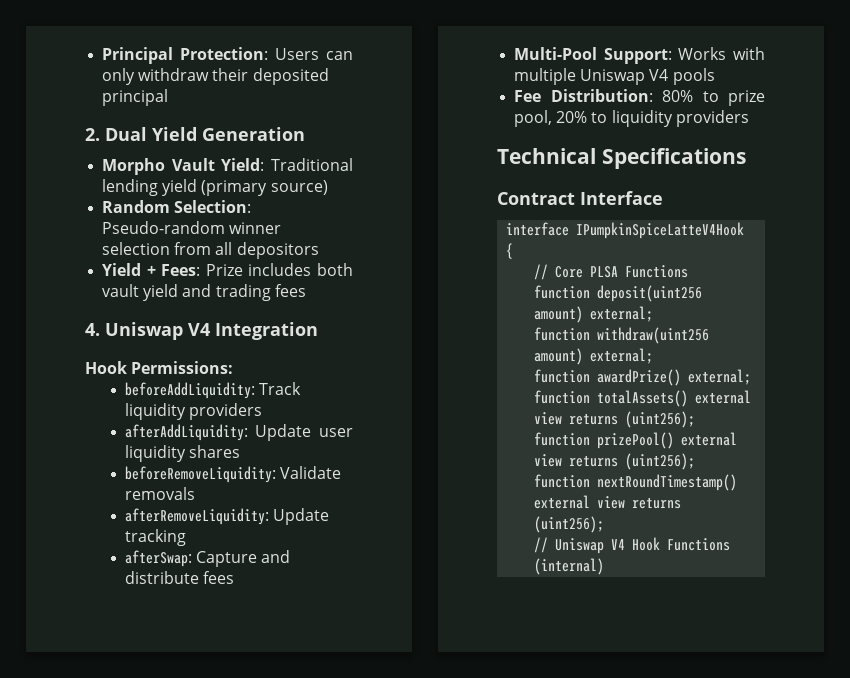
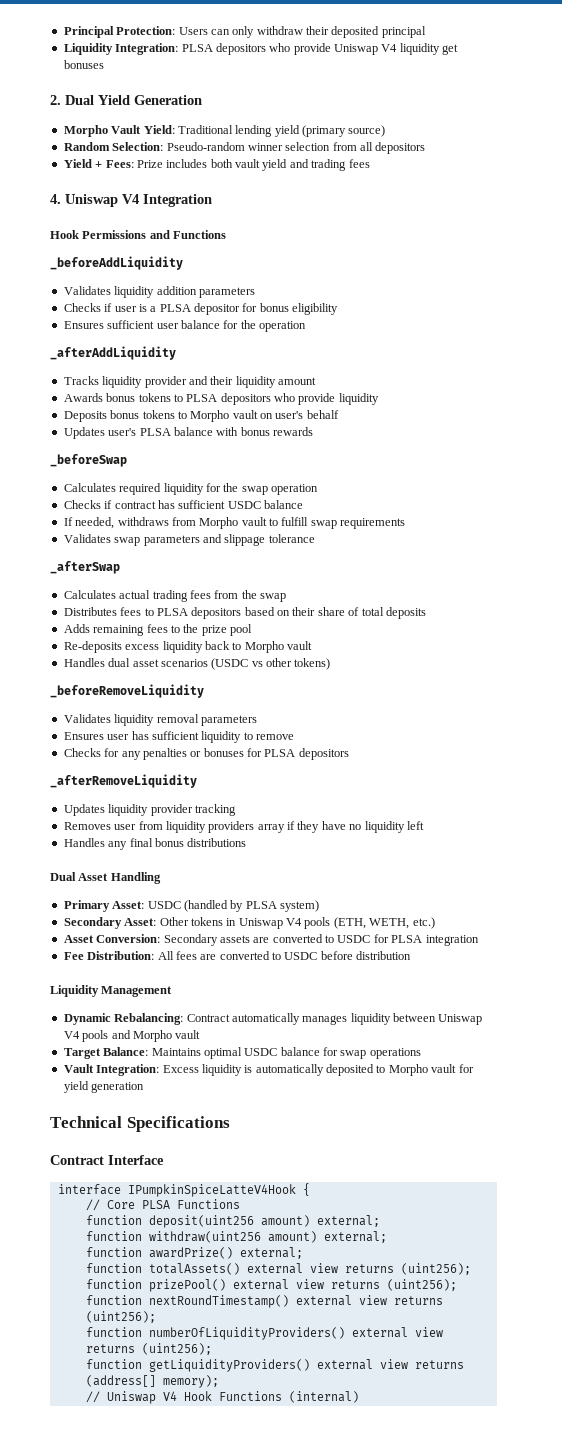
(169, 97) none -> [63,43,459,55] [63,60,104,69] // Liquidity Integration: PLSA depositors who provide Uniswap V4 liquidity get bonuses
[131,361,234,374] [124,382,301,399] [124,403,262,420] [124,424,353,441] [124,445,240,462] [124,466,341,483] [124,487,195,500] [124,508,329,525] [124,529,186,546] [124,550,290,567] [124,571,234,584] [514,47,765,64] [514,68,715,85] [514,89,765,106] [514,110,749,127] Permissions: // beforeAddLiquidity: Track liquidity providers // afterAddLiquidity: Update user liquidity shares // beforeRemoveLiquidity: Validate removals // afterRemoveLiquidity: Update tracking // afterSwap: Capture and distribute fees // Multi-Pool Support: Works with multiple Uniswap V4 pools // Fee Distribution: 80% to prize pool, 20% to liquidity providers -> [82,230,227,239] [50,256,183,270] [63,286,255,298] [63,303,339,315] [63,320,306,332] [50,346,176,360] [63,376,316,388] [63,393,379,405] [63,410,339,422] [63,427,313,439] [50,454,127,467] [63,483,318,495] [63,500,303,509] [63,517,406,529] [63,534,315,546] [50,561,120,574] [63,590,286,602] [63,607,426,619] [63,624,252,636] [63,641,312,653] [63,658,331,670] [50,684,204,698] [63,714,257,726] [63,731,294,743] [63,748,349,760] [50,774,197,788] [63,804,236,816] [63,821,424,833] [63,838,247,850] [50,872,161,884] [63,900,319,912] [63,917,435,929] [63,934,479,946] [63,951,412,960] [50,985,173,997] [63,1013,483,1025] [63,1030,201,1042] [63,1047,421,1059] [63,1064,474,1076] [63,1081,145,1093] Permissions and Functions // _beforeAddLiquidity // Validates liquidity addition parameters // Checks if user is a PLSA depositor for bonus eligibility // Ensures sufficient user balance for the operation // _afterAddLiquidity // Tracks liquidity provider and their liquidity amount // Awards bonus tokens to PLSA depositors who provide liquidity // Deposits bonus tokens to Morpho vault on user's behalf // Updates user's PLSA balance with bonus rewards // _beforeSwap // Calculates required liquidity for the swap operation // Checks if contract has sufficient USDC balance // If needed, withdraws from Morpho vault to fulfill swap requirements // Validates swap parameters and slippage tolerance // _afterSwap // Calculates actual trading fees from the swap // Distributes fees to PLSA depositors based on their share of total deposits // Adds remaining fees to the prize pool // Re-deposits excess liquidity back to Morpho vault // Handles dual asset scenarios (USDC vs other tokens) // _beforeRemoveLiquidity // Validates liquidity removal parameters // Ensures user has sufficient liquidity to remove // Checks for any penalties or bonuses for PLSA depositors // _afterRemoveLiquidity // Updates liquidity provider tracking // Removes user from liquidity providers array if they have no liquidity left // Handles any final bonus distributions // Dual Asset Handling // Primary Asset: USDC (handled by PLSA system) // Secondary Asset: Other tokens in Uniswap V4 pools (ETH, WETH, etc.) // Asset Conversion: Secondary assets are converted to USDC for PLSA integration // Fee Distribution: All fees are converted to USDC before distribution // Liquidity Management // Dynamic Rebalancing: Contract automatically manages liquidity between Uniswap V4 pools and Morpho vault // Target Balance: Maintains optimal USDC balance for swap operations // Vault Integration: Excess liquidity is automatically deposited to Morpho vault for yield generation
(605, 524) none -> [85,1327,443,1340] [85,1343,212,1355] [85,1359,464,1372] [85,1375,219,1388] // function numberOfLiquidityProviders() external view returns (uint256); // function getLiquidityProviders() external view returns (address[] memory);

